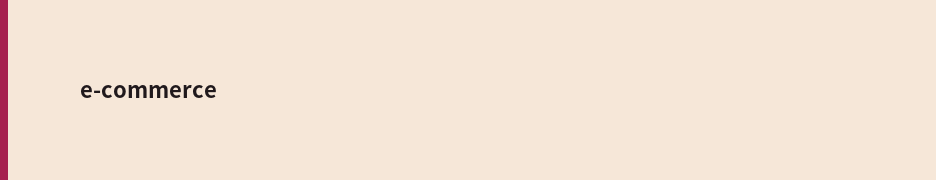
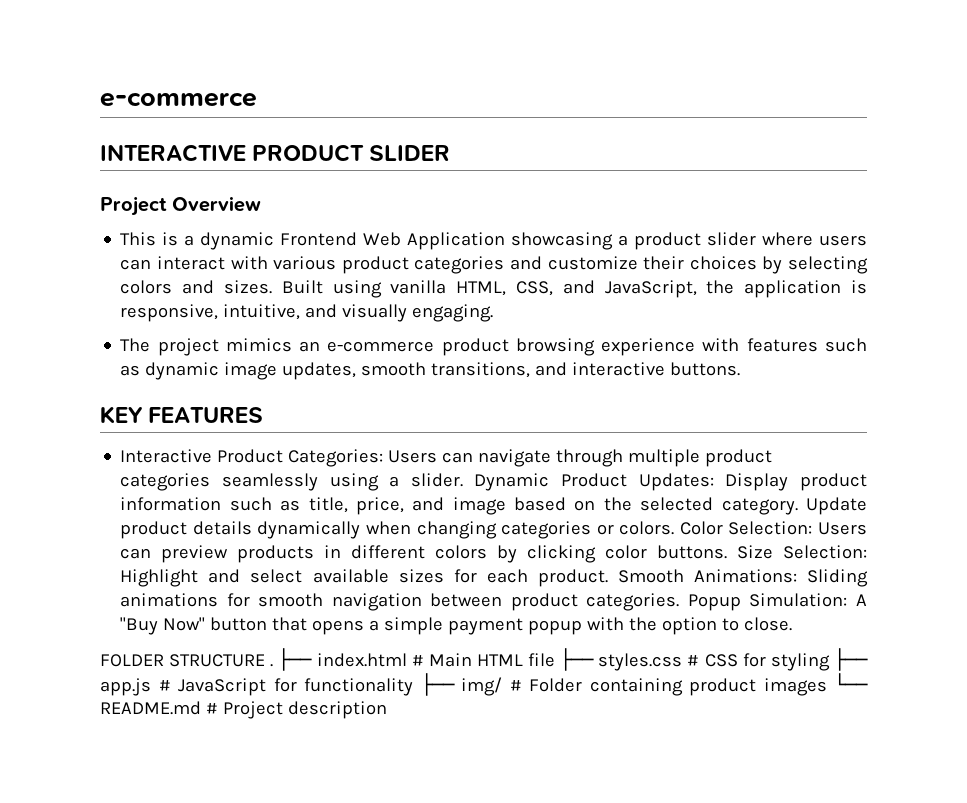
[80,85,217,98] e-commerce -> [100,92,257,107] [100,144,451,162] [100,196,261,216] [120,232,867,250] [120,256,869,274] [120,280,868,298] [120,304,494,322] [120,338,867,356] [120,362,741,380] [100,406,264,424] [120,449,773,467] [120,473,867,491] [120,497,867,515] [120,521,867,539] [120,545,867,563] [120,569,868,587] [120,593,867,611] [120,617,793,635] [100,648,868,671] [100,673,868,696] [100,701,387,719] e-commerce // INTERACTIVE PRODUCT SLIDER // Project Overview // This is a dynamic Frontend Web Application showcasing a product slider where users can interact with various product categories and customize their choices by selecting colors and sizes. Built using vanilla HTML, CSS, and JavaScript, the application is responsive, intuitive, and visually engaging. // The project mimics an e-commerce product browsing experience with features such as dynamic image updates, smooth transitions, and interactive buttons. // KEY FEATURES // Interactive Product Categories: Users can navigate through multiple product categories seamlessly using a slider. Dynamic Product Updates: Display product information such as title, price, and image based on the selected category. Update product details dynamically when changing categories or colors. Color Selection: Users can preview products in different colors by clicking color buttons. Size Selection: Highlight and select available sizes for each product. Smooth Animations: Sliding animations for smooth navigation between product categories. Popup Simulation: A "Buy Now" button that opens a simple payment popup with the option to close. // FOLDER STRUCTURE . ├── index.html # Main HTML file ├── styles.css # CSS for styling ├── app.js # JavaScript for functionality ├── img/ # Folder containing product images └── README.md # Project description

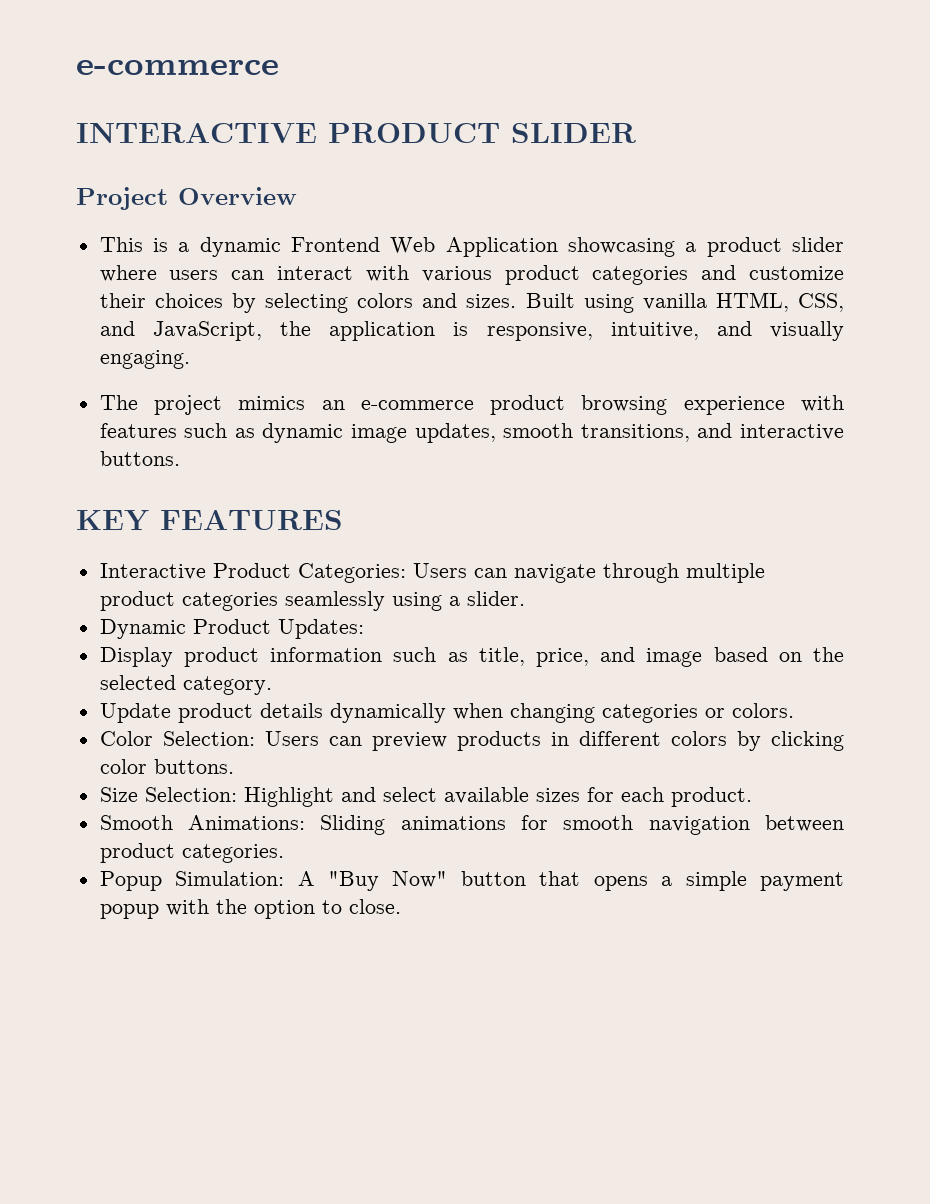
(463, 480) none -> (525, 598) //
(714, 482) none -> (364, 629) //
(798, 506) none -> (272, 685) //
(675, 528) none -> (794, 710) //
(728, 552) none -> (234, 766) //
(608, 578) none -> (752, 797) //
(680, 602) none -> (284, 853) //
[100,648,868,671] [100,673,868,696] [100,701,387,719] // FOLDER STRUCTURE . ├── index.html # Main HTML file ├── styles.css # CSS for styling ├── app.js # JavaScript for functionality ├── img/ # Folder containing product images └── README.md # Project description -> (401, 906) none

